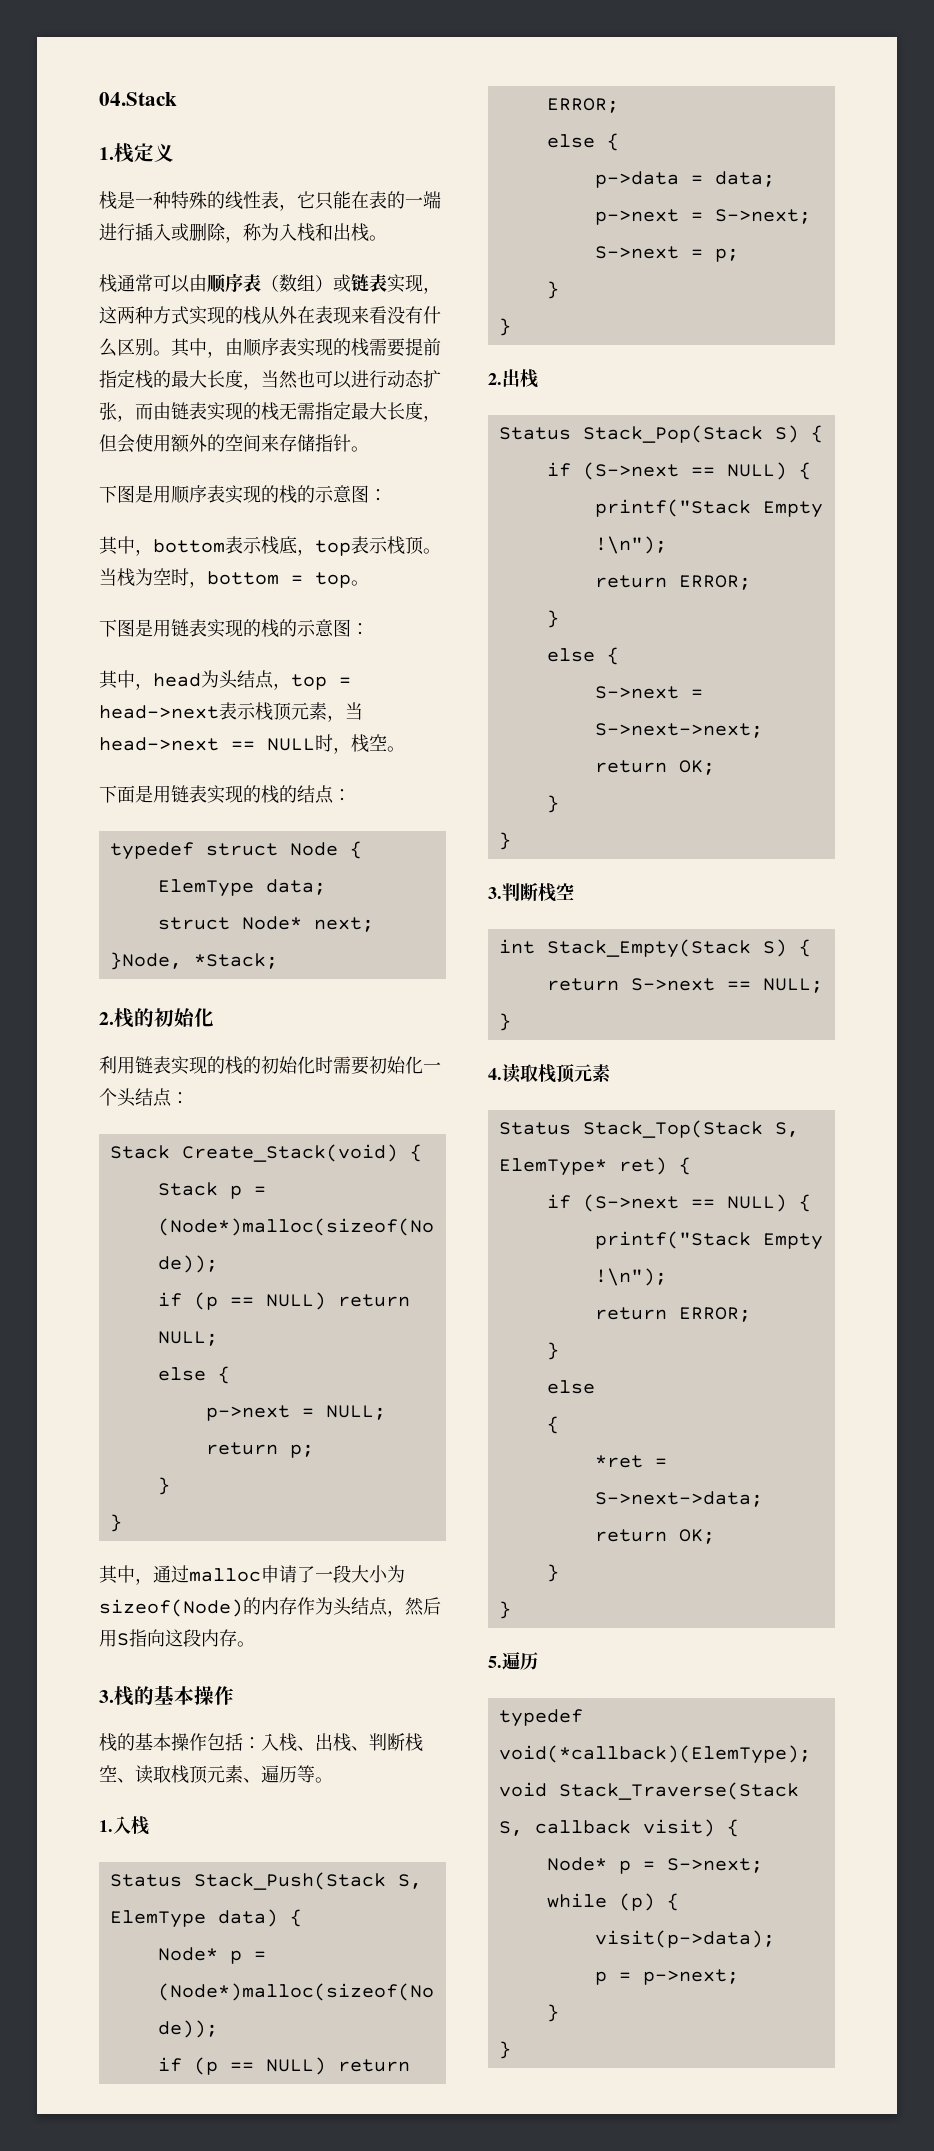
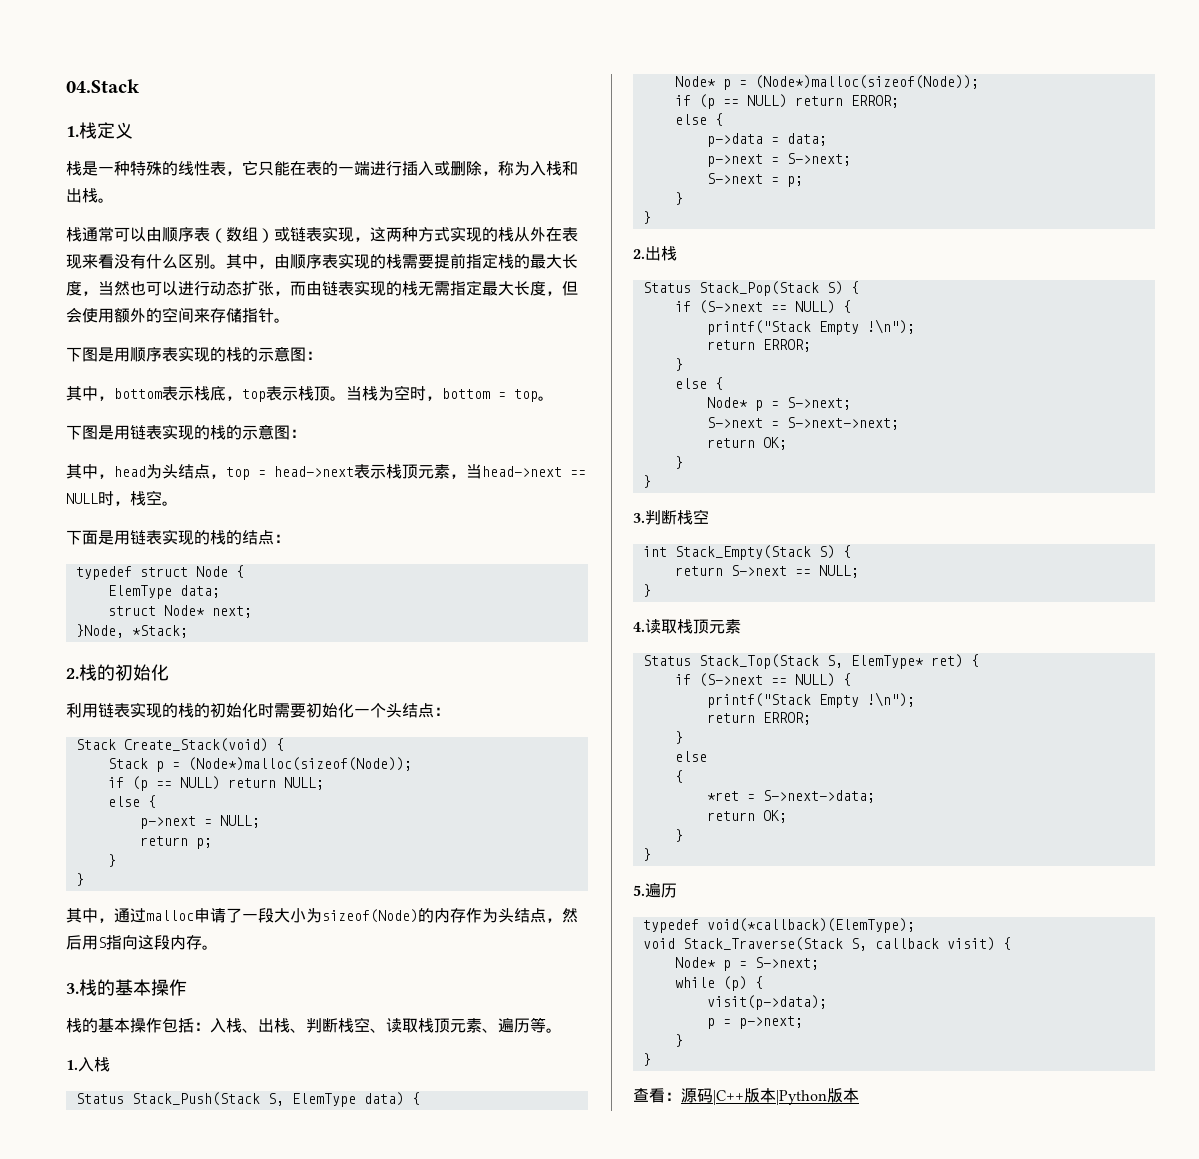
(619, 656) none -> [706,397,851,411] // Node* p = S->next;
(511, 2050) none -> [633,1088,859,1105] // 查看：源码|C++版本|Python版本

